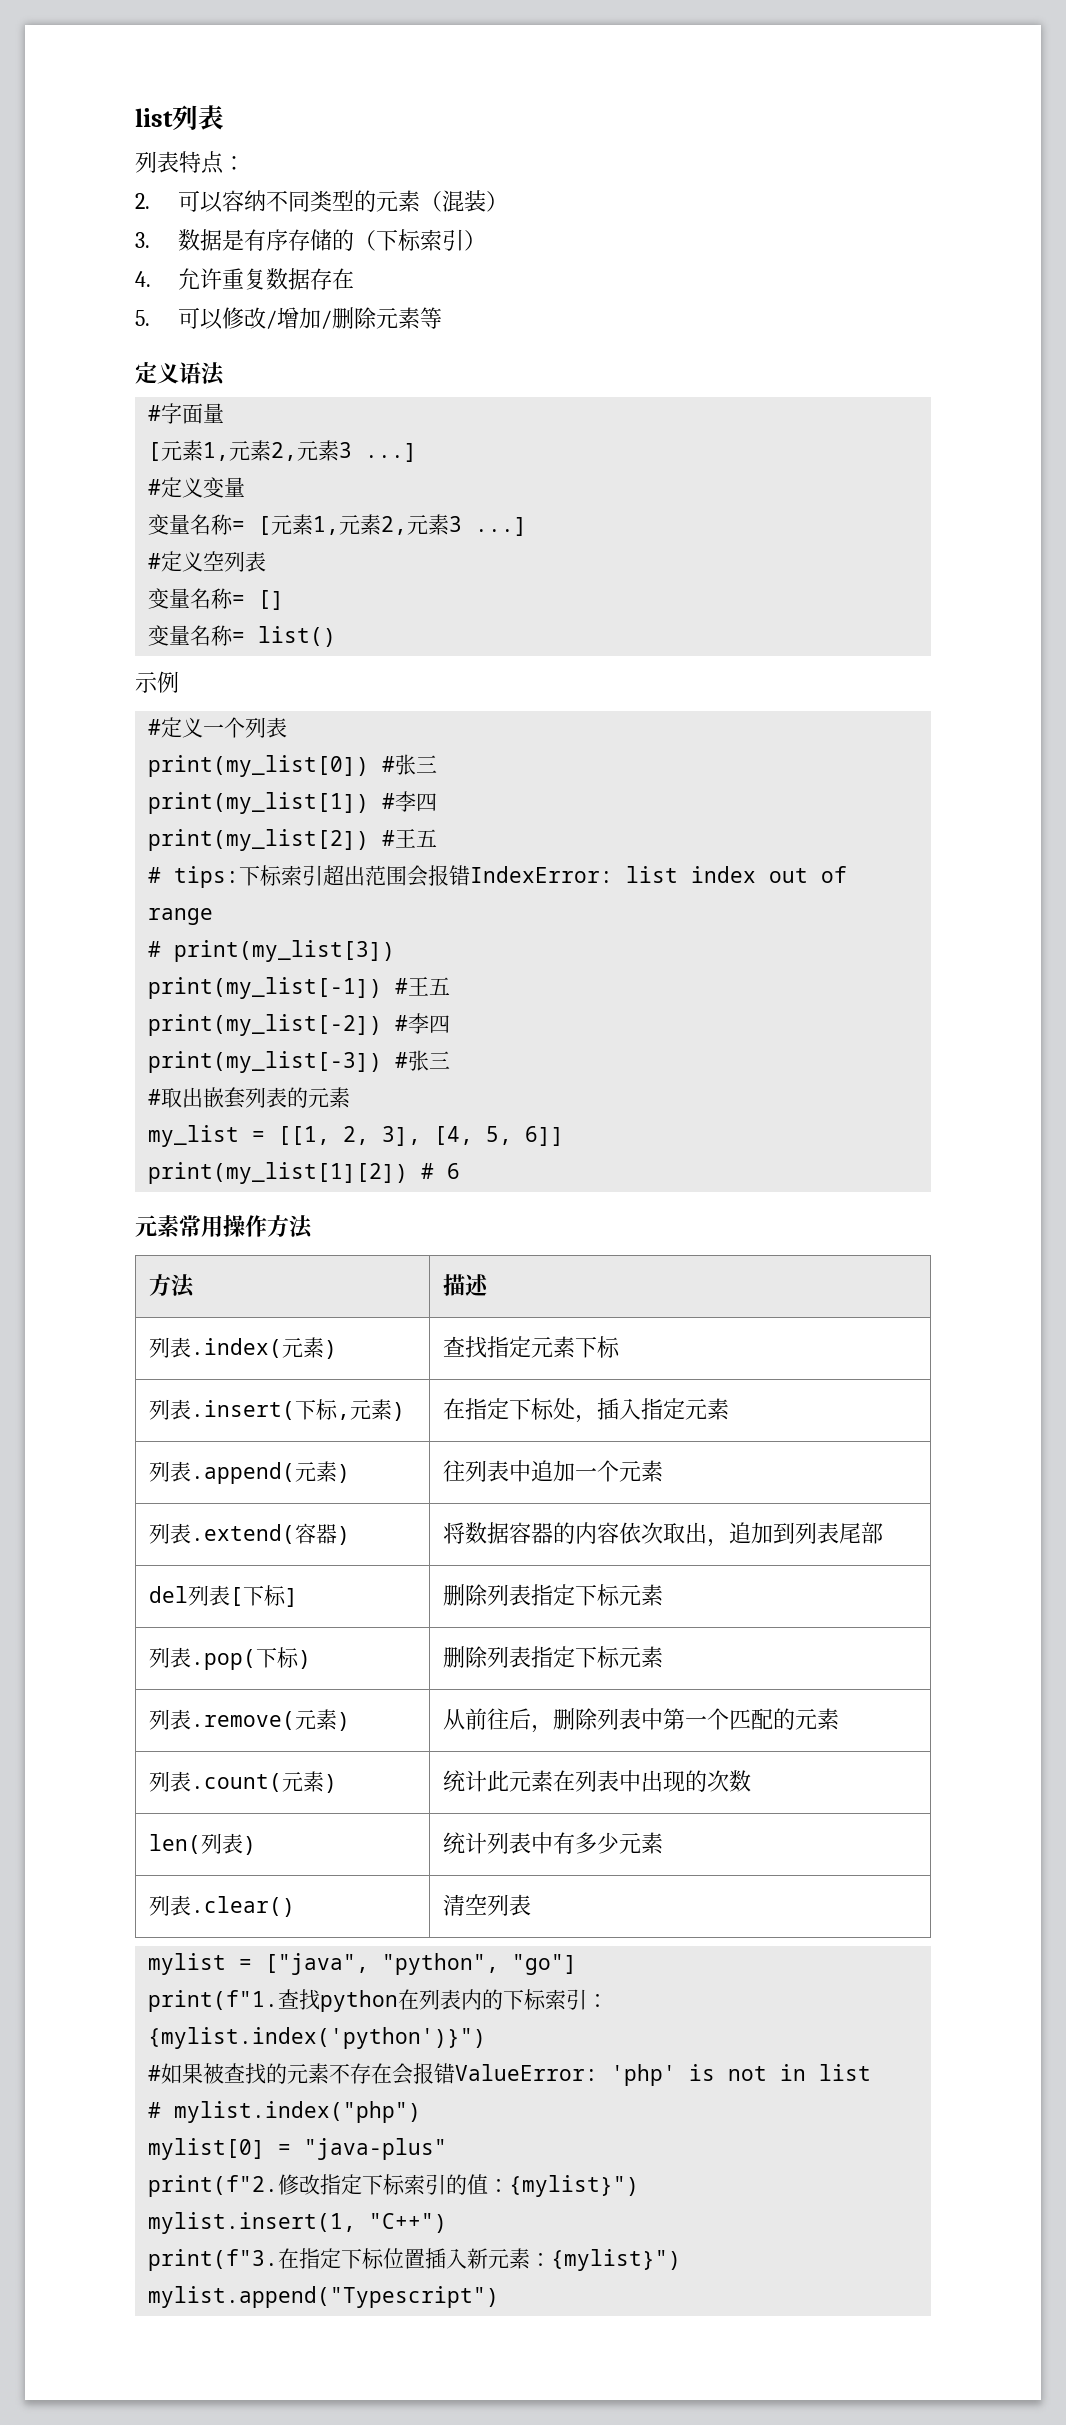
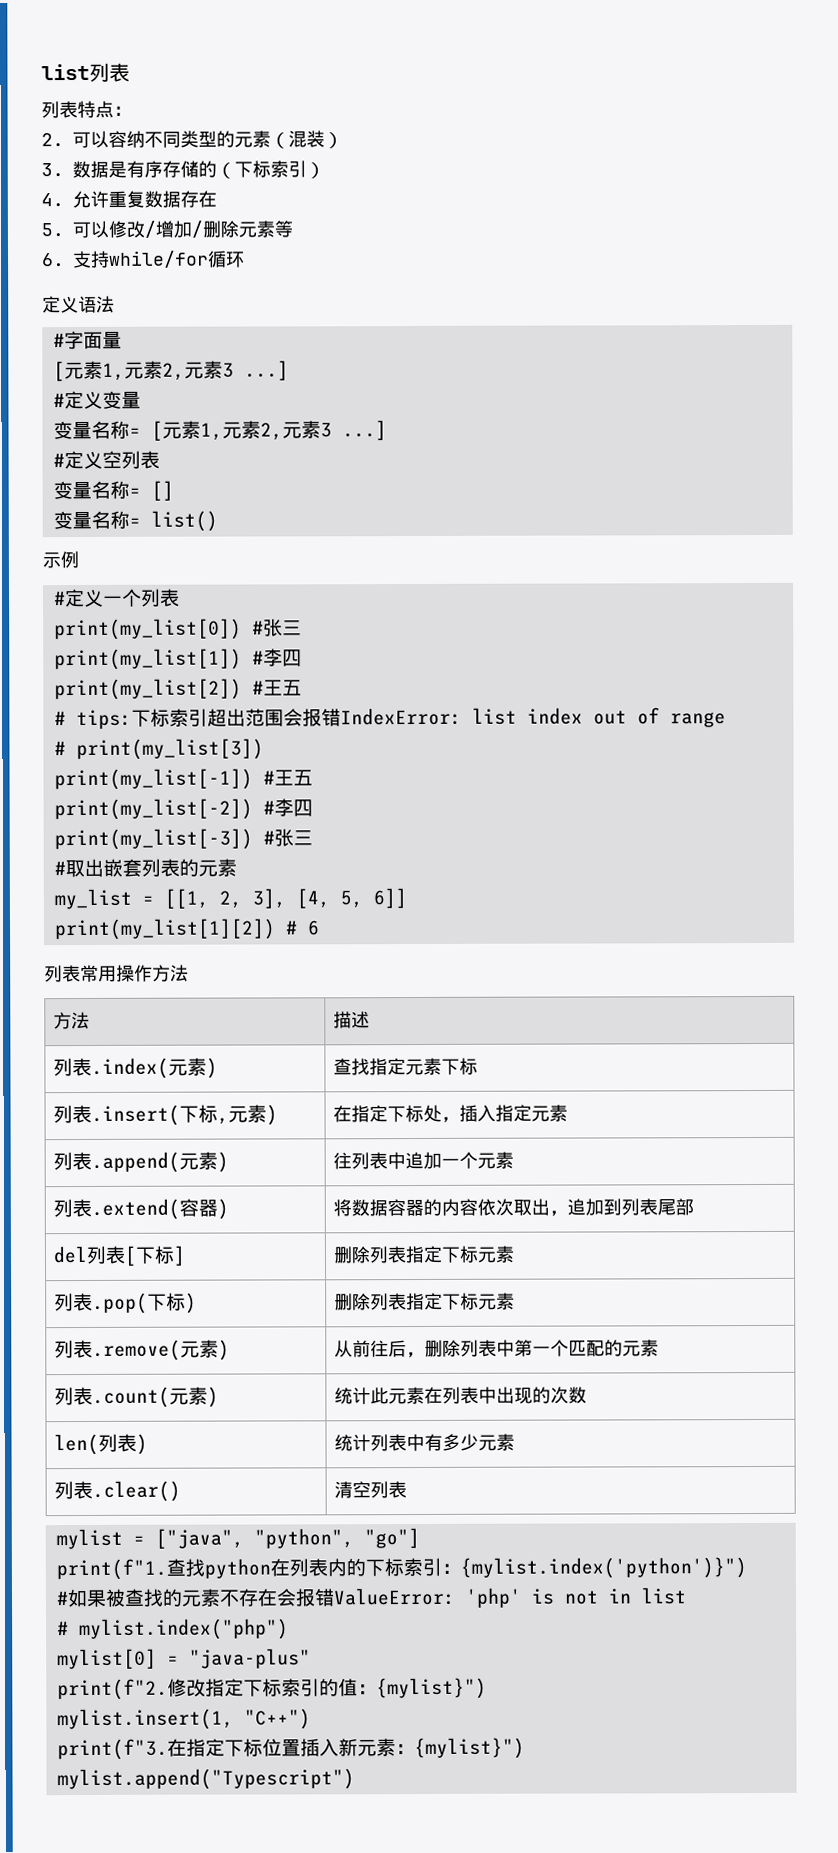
(443, 318) none -> [42,250,245,269] // 6.支持while/for循环
[135,1215,180,1237] 元素 -> [44,965,81,983] 列表

